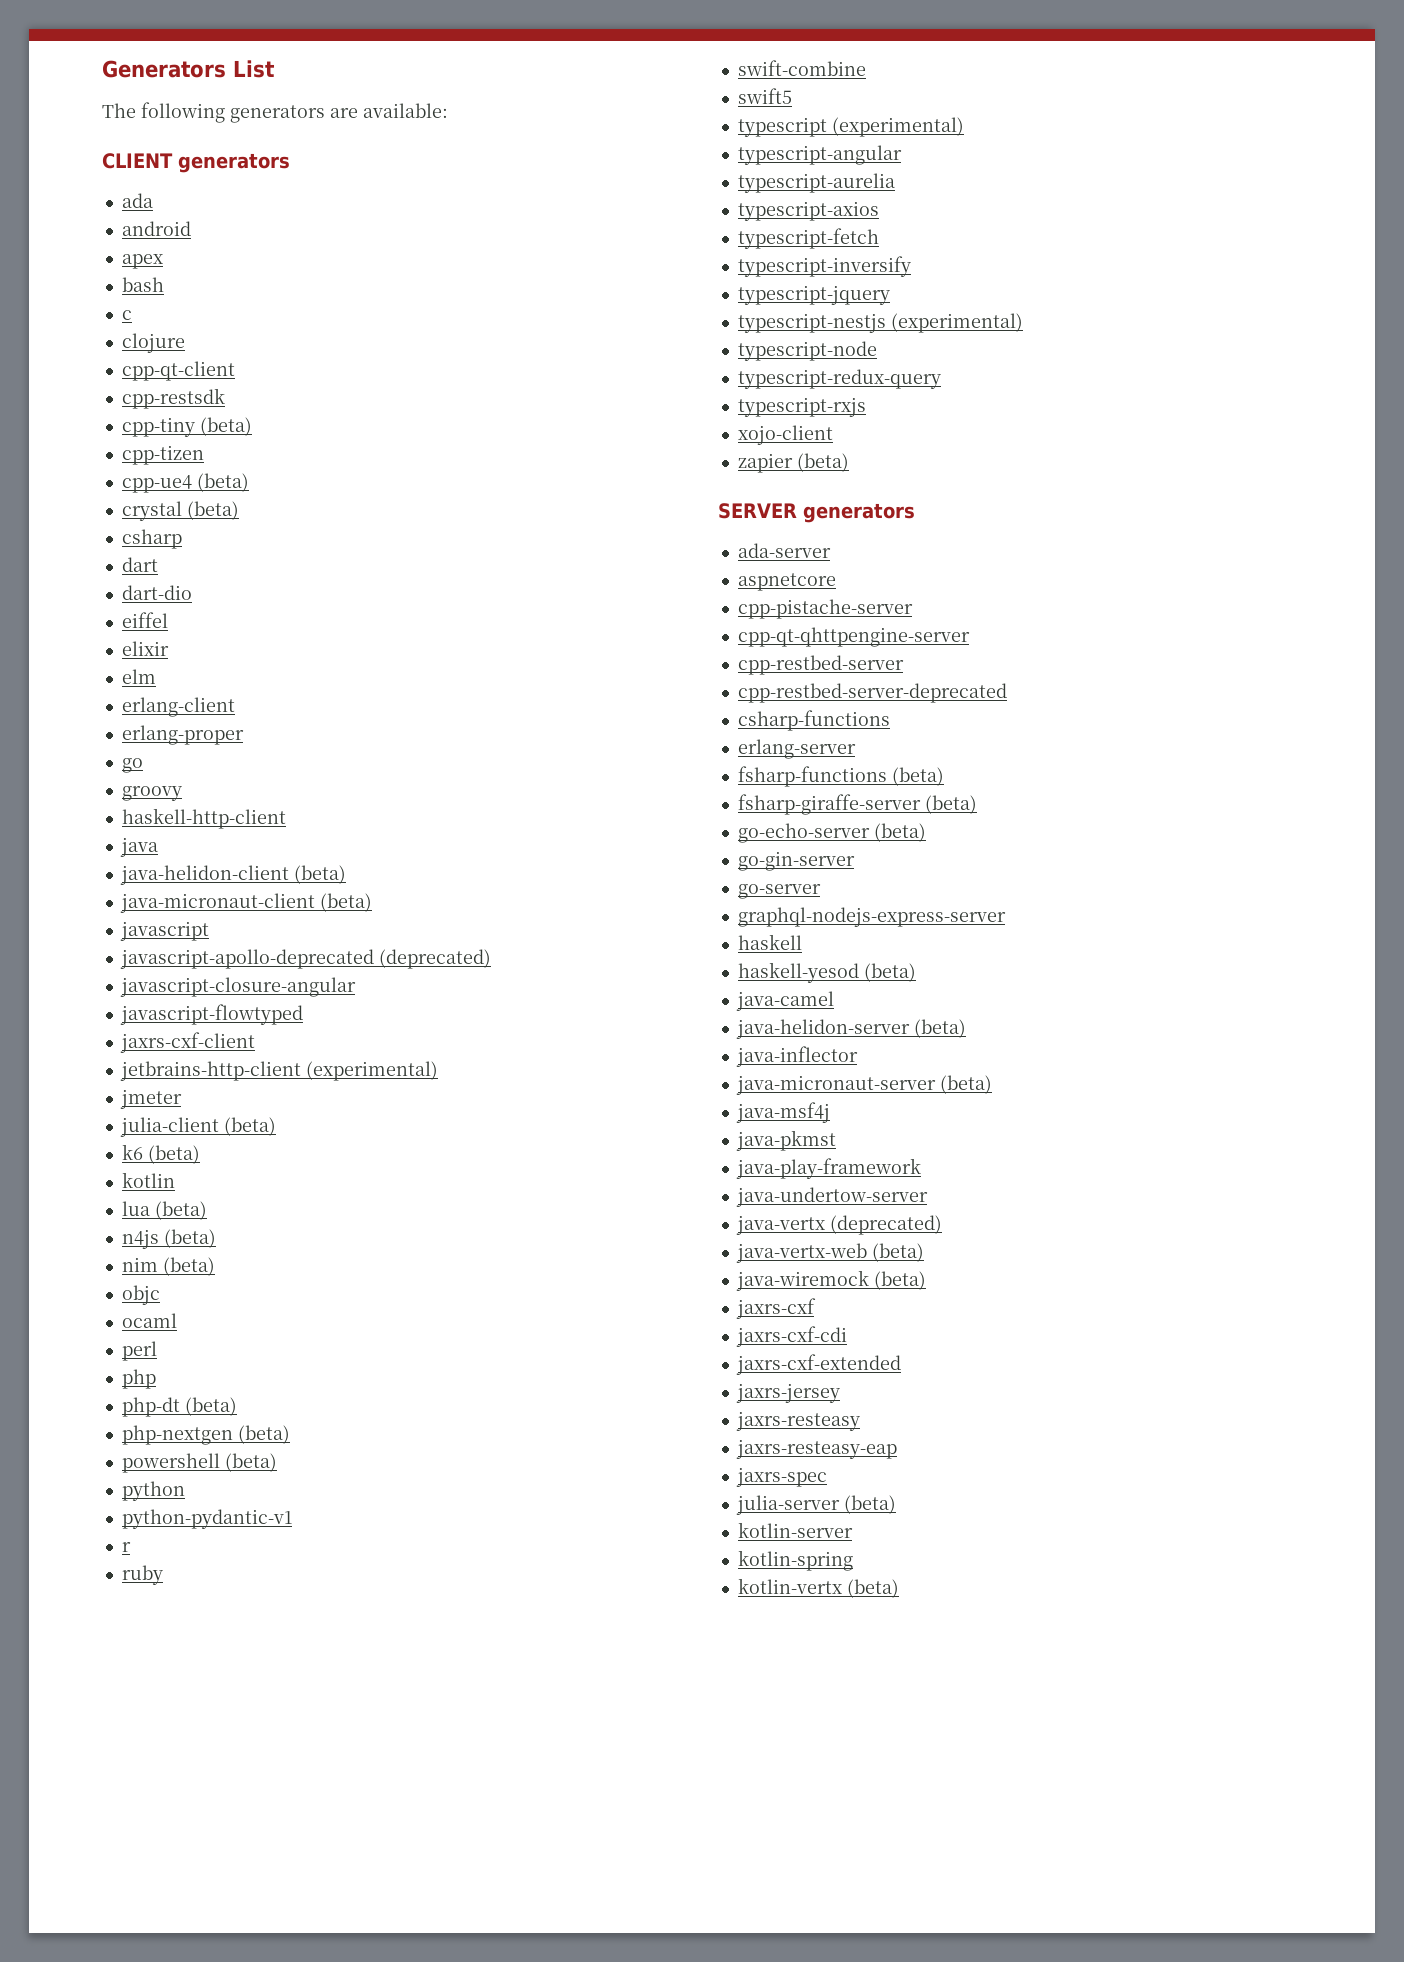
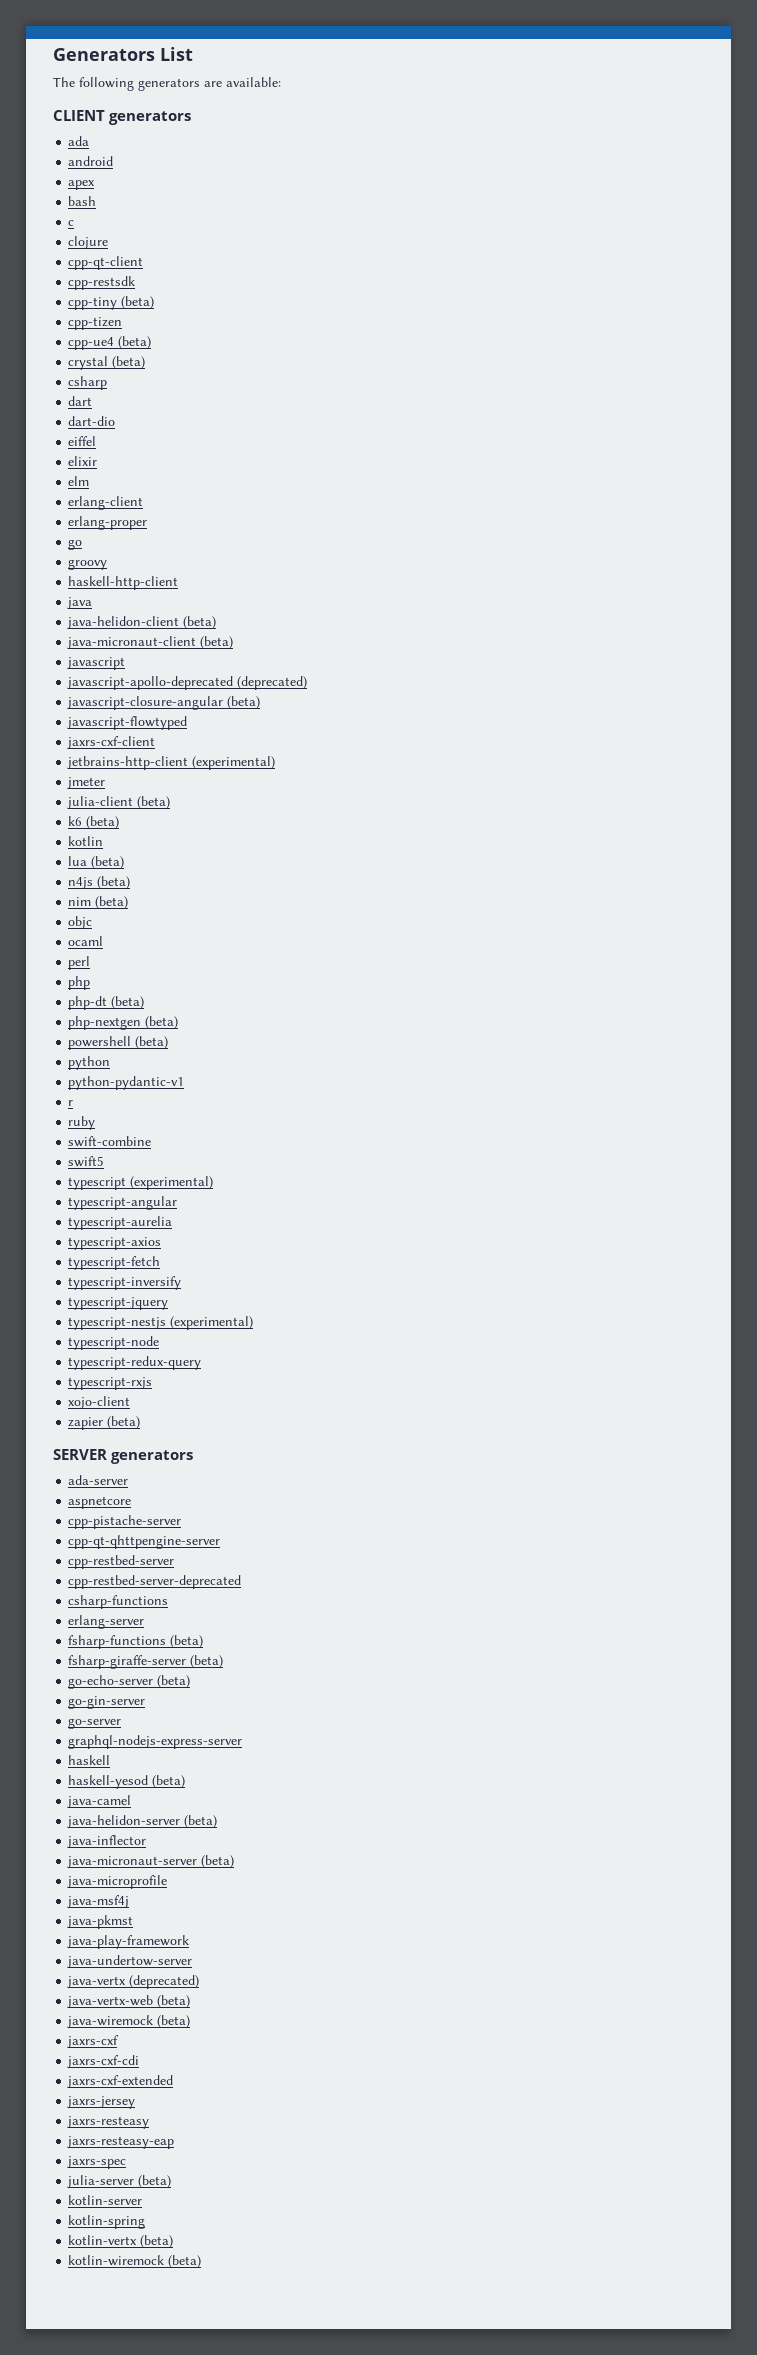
(356, 987) none -> [227,696,261,709] (beta)
(992, 1084) none -> [67,1875,168,1889] // java-microprofile
(899, 1588) none -> [68,2255,202,2268] // kotlin-wiremock (beta)

